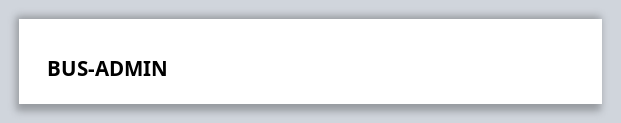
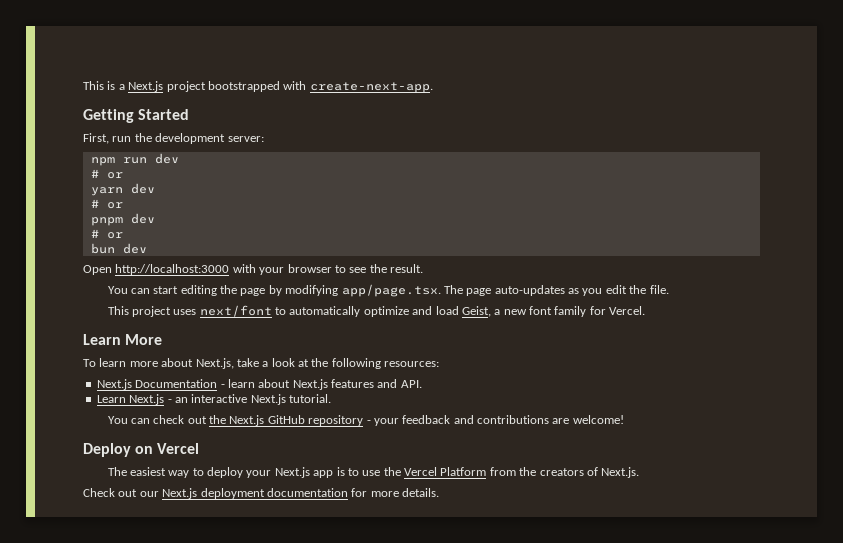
[47,61,168,76] BUS-ADMIN -> [83,81,433,93] [83,109,190,123] [83,133,264,144] [90,153,179,166] [90,169,123,179] [90,183,155,196] [90,199,123,209] [90,213,155,226] [90,229,123,239] [90,243,147,254] [83,264,423,275] [107,284,669,297] [107,305,646,317] [83,334,163,345] [83,358,440,369] [96,379,422,390] [96,394,331,405] [107,415,624,426] [83,443,200,457] [107,467,640,478] [83,488,439,499] This is a Next.js project bootstrapped with create-next-app. // Getting Started // First, run the development server: // npm run dev // # or // yarn dev // # or // pnpm dev // # or // bun dev // Open http://localhost:3000 with your browser to see the result. // You can start editing the page by modifying app/page.tsx. The page auto-updates as you edit the file. // This project uses next/font to automatically optimize and load Geist, a new font family for Vercel. // Learn More // To learn more about Next.js, take a look at the following resources: // Next.js Documentation - learn about Next.js features and API. // Learn Next.js - an interactive Next.js tutorial. // You can check out the Next.js GitHub repository - your feedback and contributions are welcome! // Deploy on Vercel // The easiest way to deploy your Next.js app is to use the Vercel Platform from the creators of Next.js. // Check out our Next.js deployment documentation for more details.

